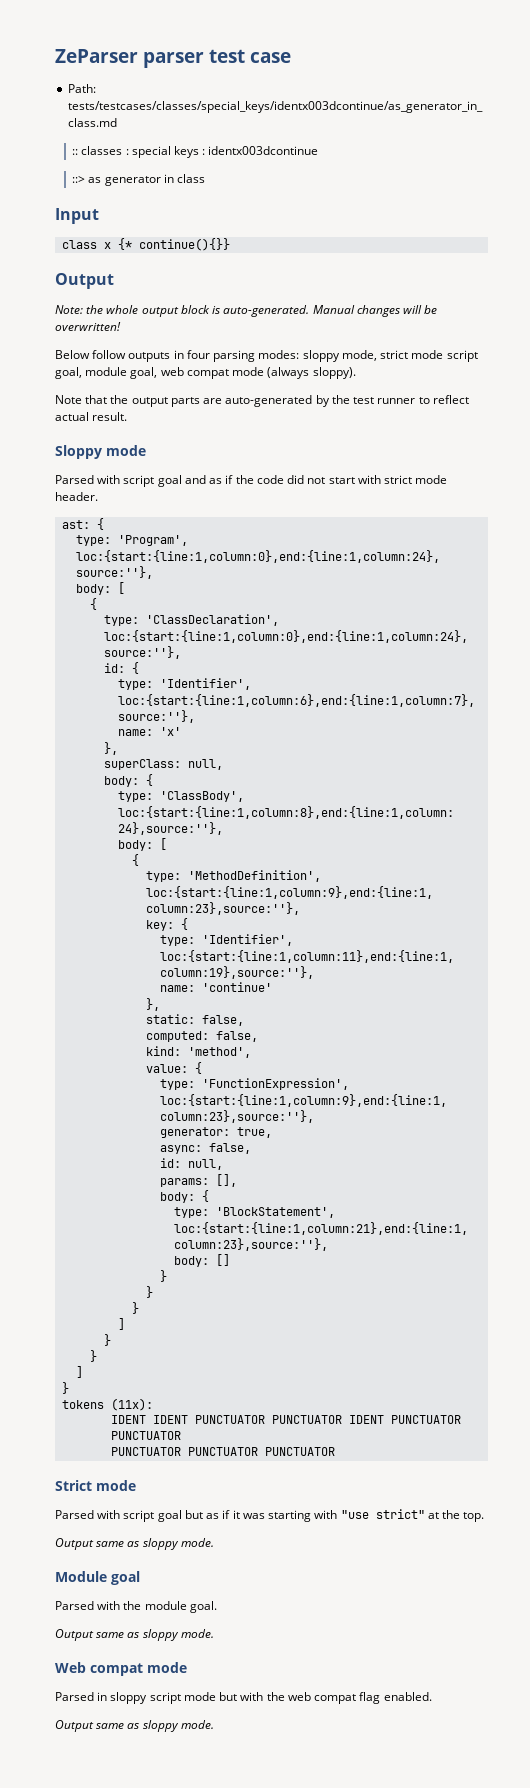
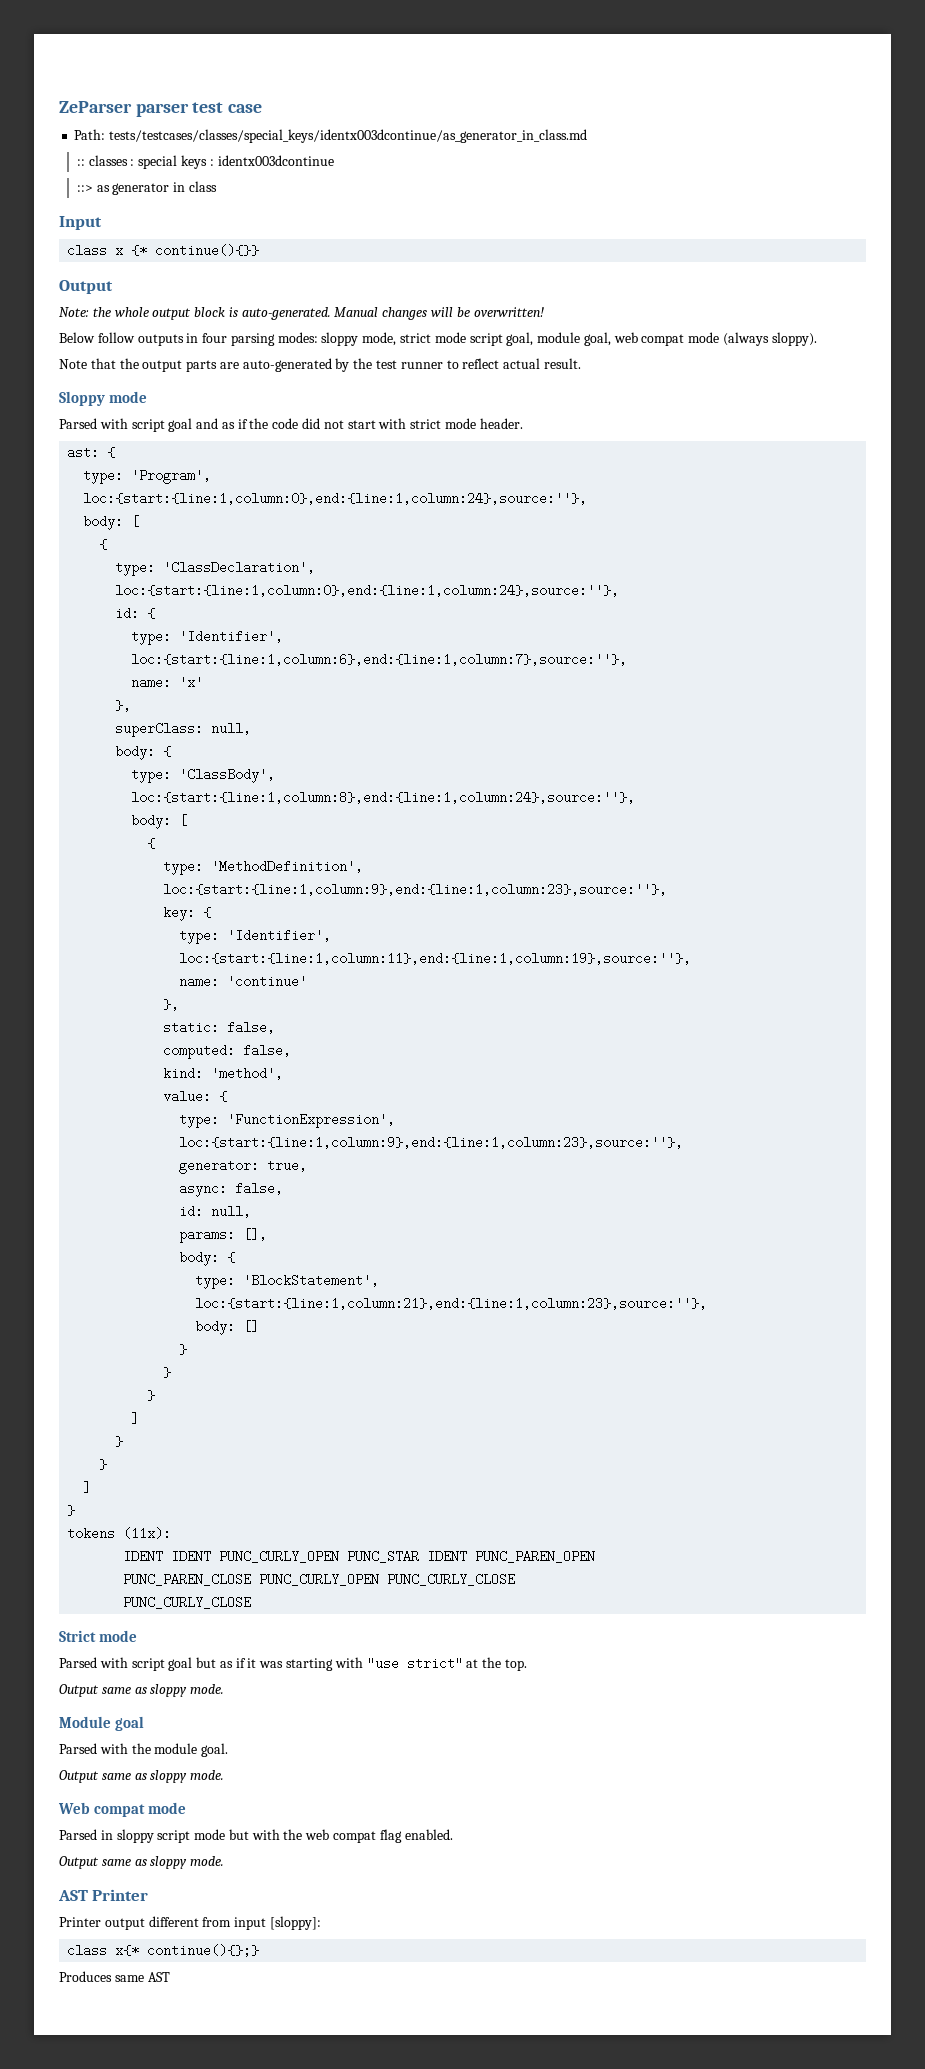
[195,1415,462,1424] [111,1431,182,1440] [111,1447,336,1456] PUNCTUATOR PUNCTUATOR IDENT PUNCTUATOR PUNCTUATOR // PUNCTUATOR PUNCTUATOR PUNCTUATOR -> [219,1550,596,1563] [123,1573,516,1586] [123,1596,252,1609] PUNC_CURLY_OPEN PUNC_STAR IDENT PUNC_PAREN_OPEN // PUNC_PAREN_CLOSE PUNC_CURLY_OPEN PUNC_CURLY_CLOSE // PUNC_CURLY_CLOSE
(214, 1724) none -> [58,1889,149,1901] [59,1916,321,1930] [67,1944,260,1957] [59,1971,170,1982] // AST Printer // Printer output different from input [sloppy]: // class x{* continue(){};} // Produces same AST

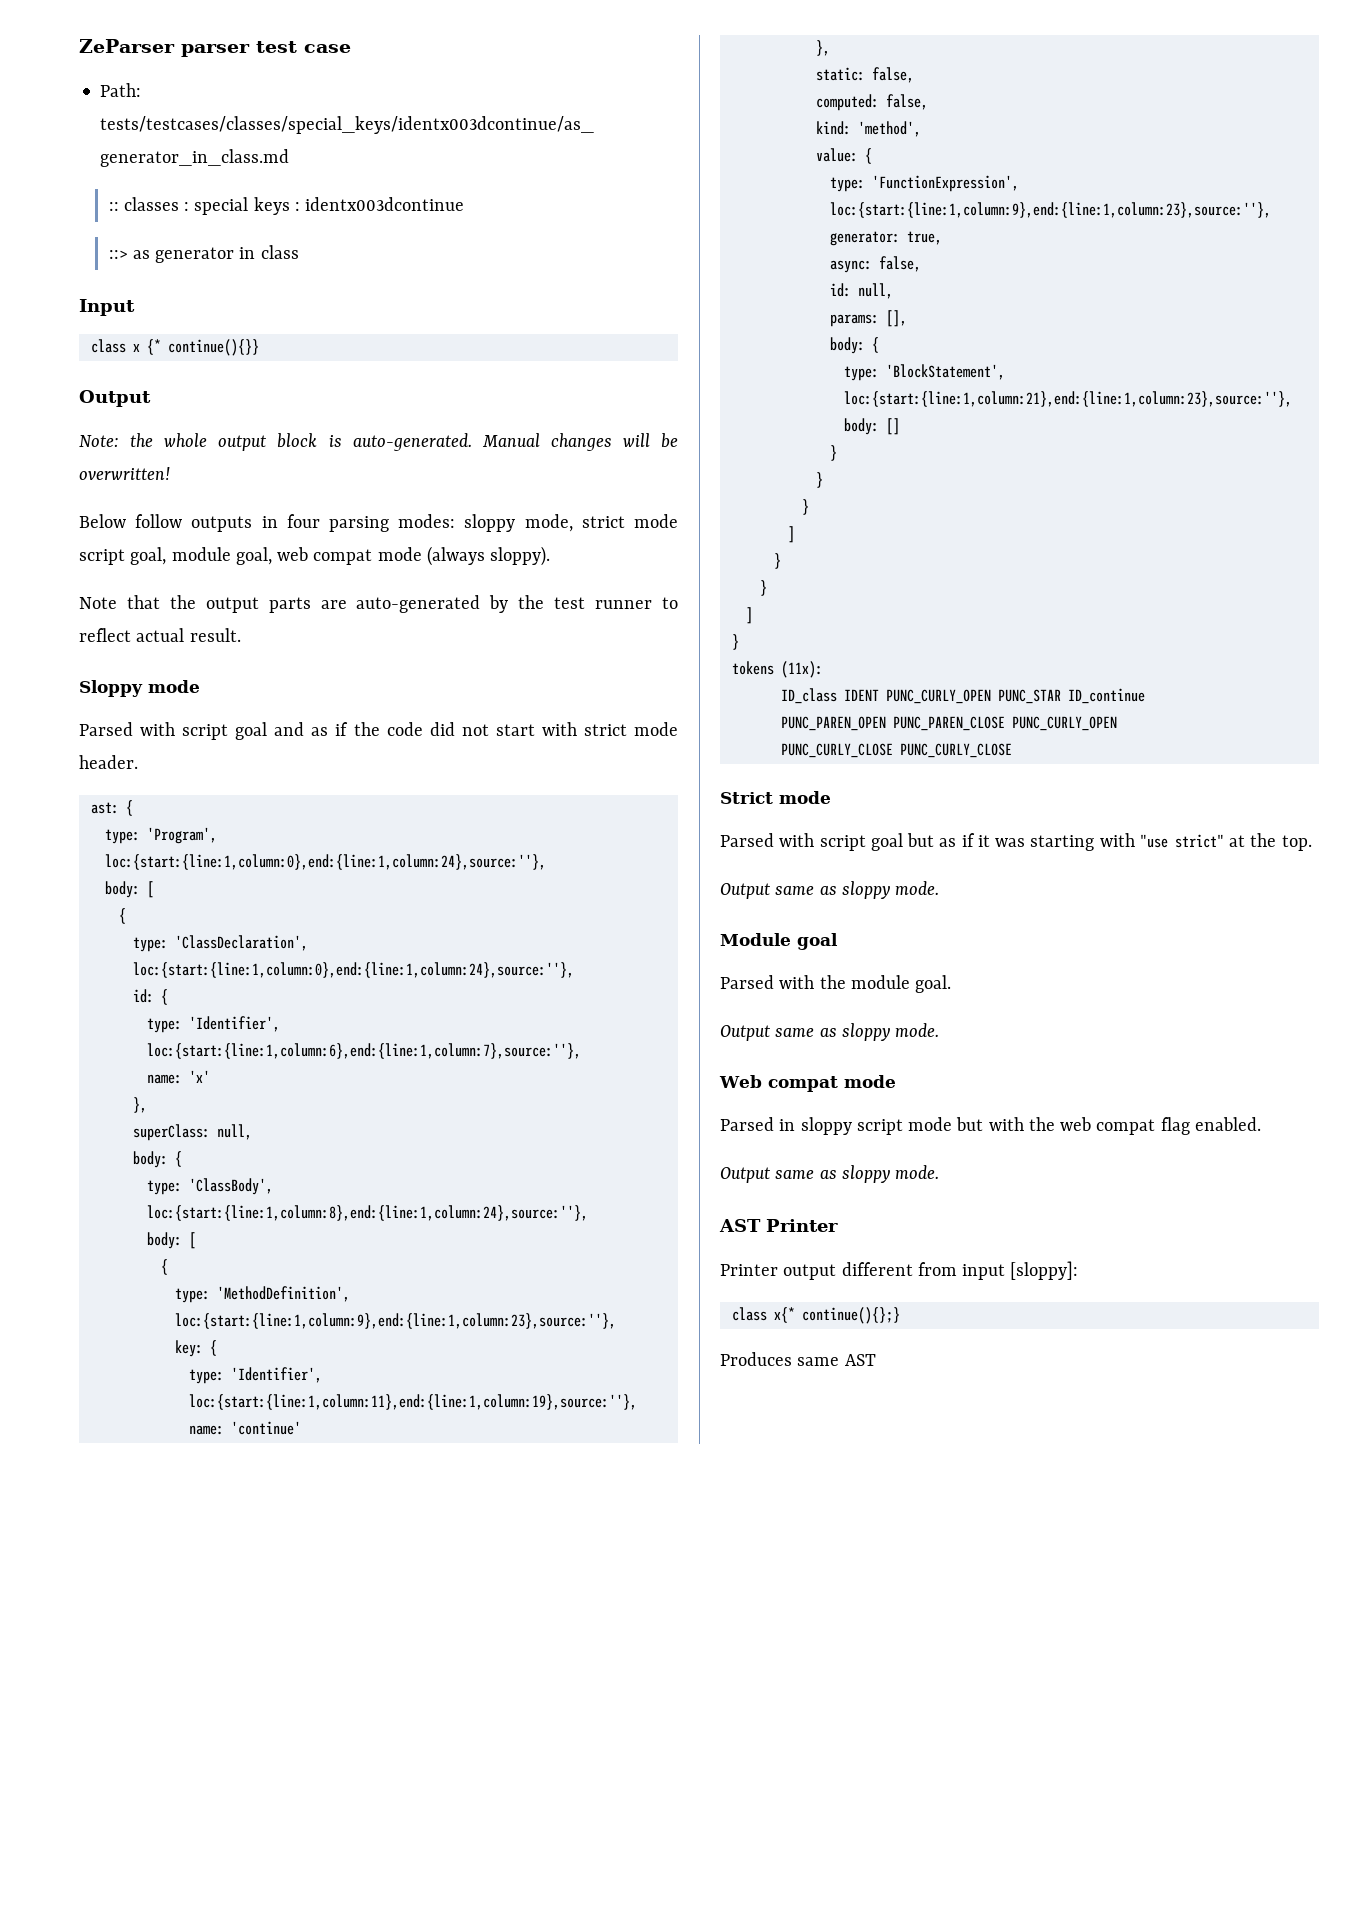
[123,1550,164,1563] IDENT -> [780,688,837,704] ID_class
[427,1550,468,1563] IDENT -> [1067,688,1145,704] ID_continue //
(596, 1556) // -> (886, 723) none
[387,1573,516,1586] PUNC_CURLY_CLOSE // -> [780,743,893,758] // PUNC_CURLY_CLOSE

